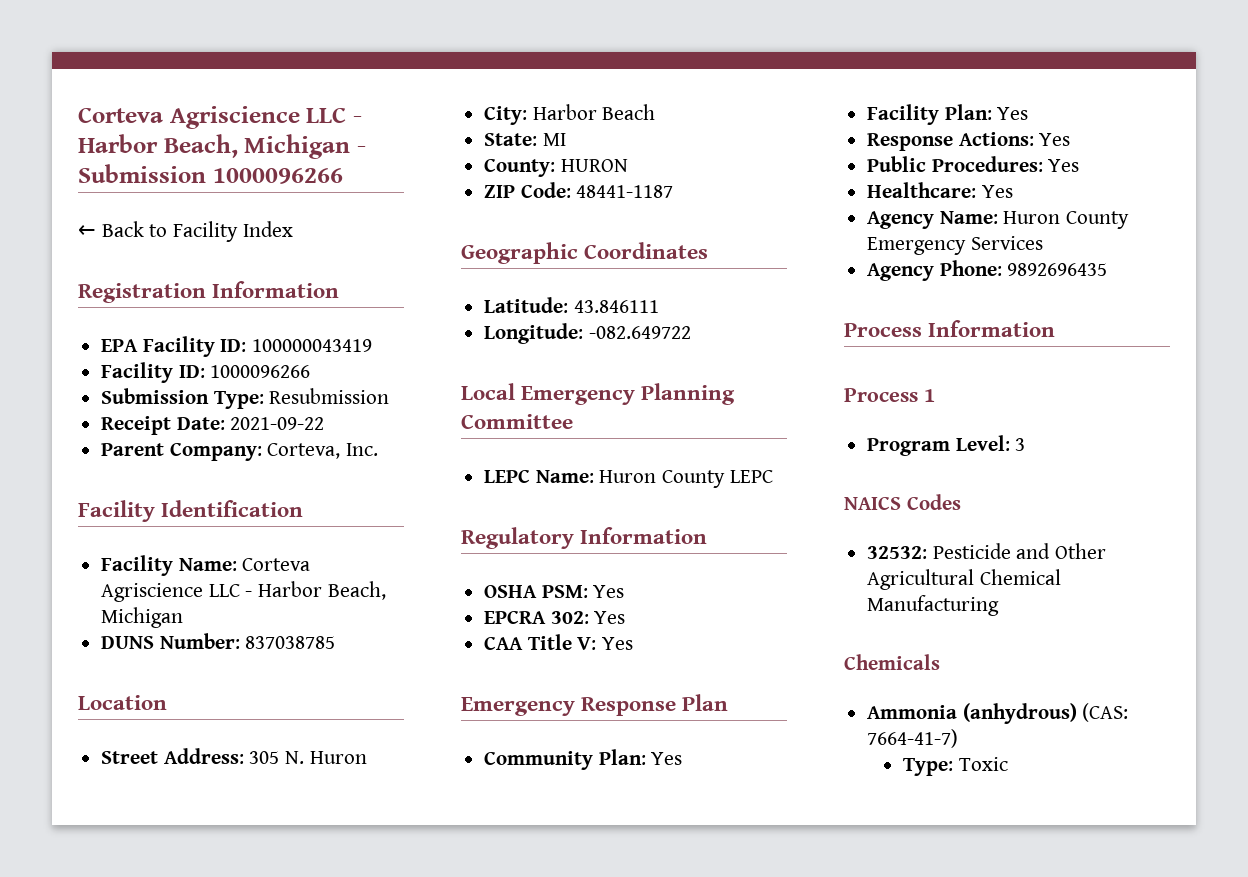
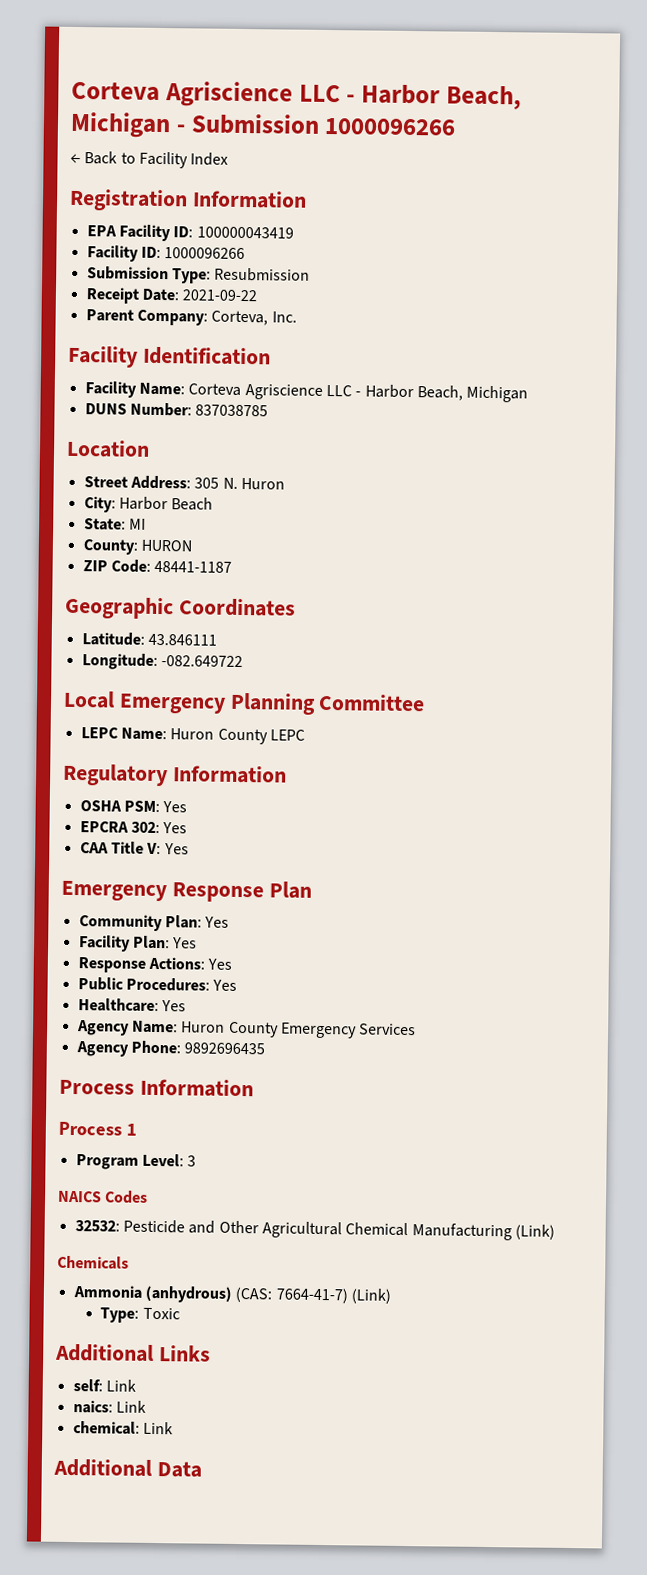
(1000, 605) none -> [514,1224,555,1240] (Link)
(959, 738) none -> [350,1288,391,1304] (Link)
(1009, 764) none -> [55,1343,211,1362] [72,1379,136,1392] [72,1400,146,1414] [72,1421,173,1435] [53,1458,202,1478] // Additional Links // self: Link // naics: Link // chemical: Link // Additional Data

